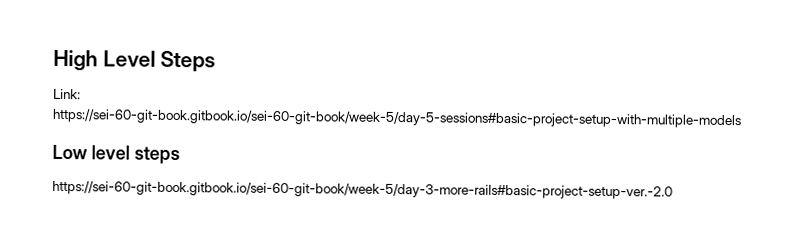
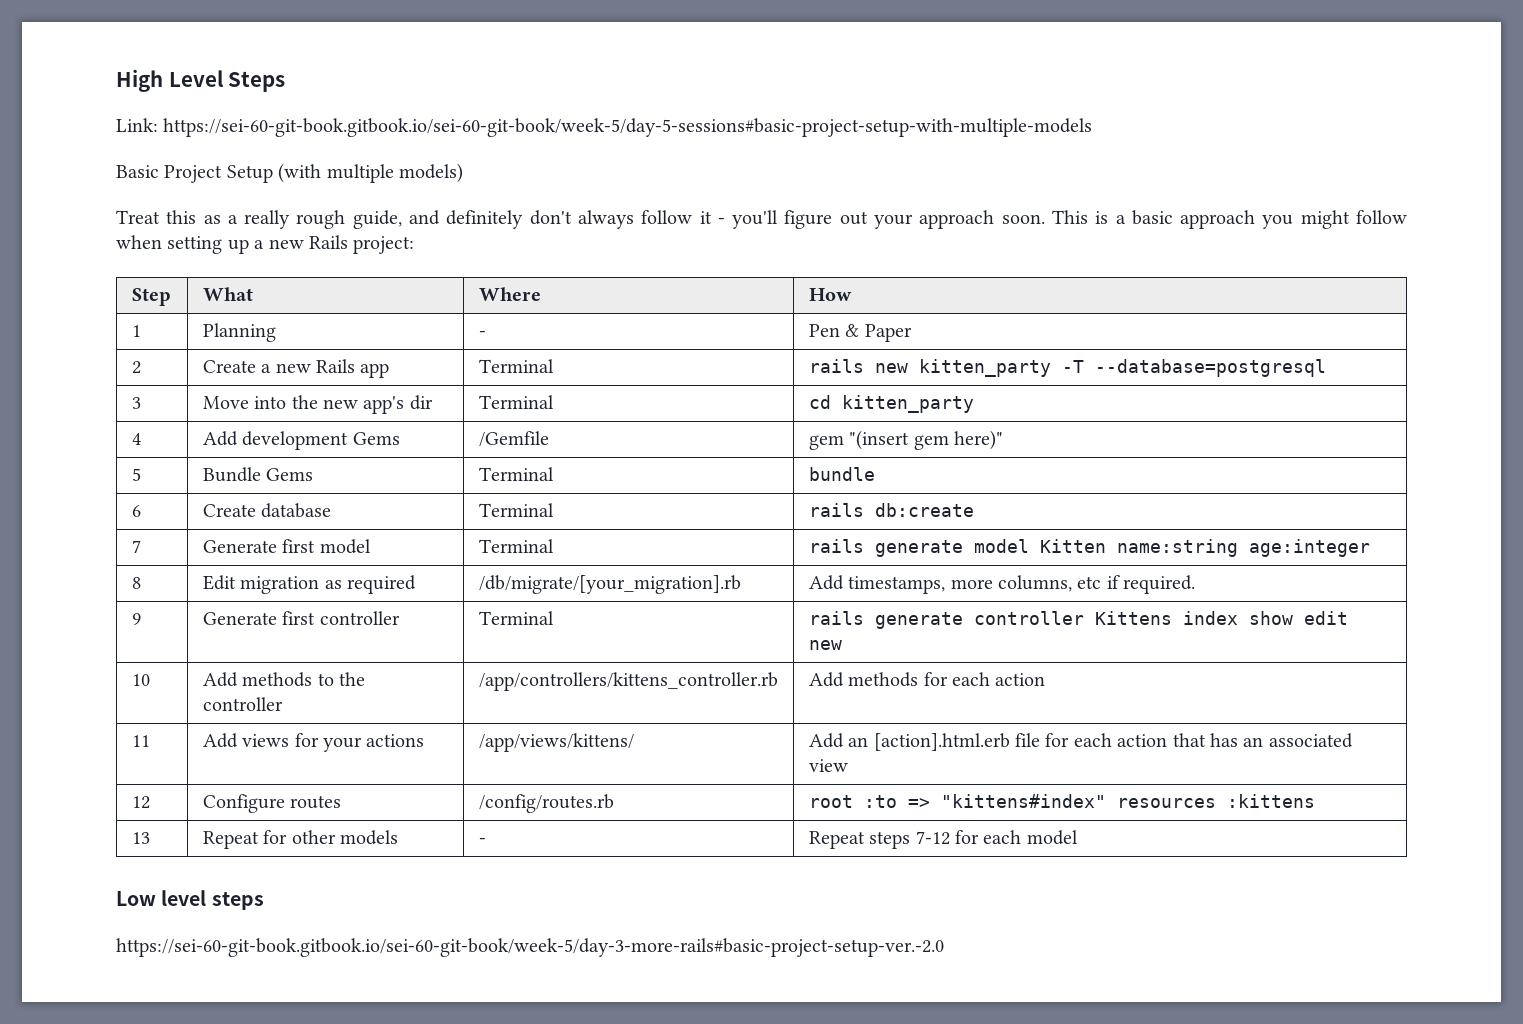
(742, 118) none -> [116,163,463,183] [116,210,1408,229] [116,235,415,254] [131,288,171,306] [202,287,253,301] [478,287,541,301] [808,288,852,301] [131,325,141,337] [202,323,276,342] [478,331,486,337] [808,324,912,342] [131,361,141,374] [202,359,390,378] [478,359,554,373] [808,359,1326,377] [131,397,141,409] [202,395,433,414] [478,395,554,409] [808,395,974,413] [131,433,141,445] [202,431,400,450] [478,431,549,447] [808,430,1004,450] [131,468,141,481] [202,467,314,482] [478,467,554,481] [808,467,875,481] [131,505,141,517] [202,503,332,518] [478,503,554,517] [808,503,974,517] [131,540,141,553] [202,539,371,554] [478,539,554,553] [808,539,1370,557] [131,577,141,589] [202,575,417,594] [478,575,741,594] [808,575,1196,594] [131,613,141,625] [202,611,400,625] [478,611,554,625] [808,611,1348,629] [808,640,842,650] [131,674,150,686] [202,672,366,687] [202,697,283,711] [478,672,778,691] [808,672,1046,687] [131,735,150,747] [202,733,425,752] [478,733,634,752] [808,733,1353,751] [808,759,848,772] [131,796,150,809] [202,794,342,813] [478,794,614,813] [808,794,1315,808] [131,832,150,844] [202,830,399,849] [478,838,486,844] [808,830,1078,849] // Basic Project Setup (with multiple models) // Treat this as a really rough guide, and definitely don't always follow it - you'll figure out your approach soon. This is a basic approach you might follow when setting up a new Rails project: // Step | What | Where | How // 1 | Planning | - | Pen & Paper // 2 | Create a new Rails app | Terminal | rails new kitten_party -T --database=postgresql // 3 | Move into the new app's dir | Terminal | cd kitten_party // 4 | Add development Gems | /Gemfile | gem "(insert gem here)" // 5 | Bundle Gems | Terminal | bundle // 6 | Create database | Terminal | rails db:create // 7 | Generate first model | Terminal | rails generate model Kitten name:string age:integer // 8 | Edit migration as required | /db/migrate/[your_migration].rb | Add timestamps, more columns, etc if required. // 9 | Generate first controller | Terminal | rails generate controller Kittens index show edit new // 10 | Add methods to the controller | /app/controllers/kittens_controller.rb | Add methods for each action // 11 | Add views for your actions | /app/views/kittens/ | Add an [action].html.erb file for each action that has an associated view // 12 | Configure routes | /config/routes.rb | root :to => "kittens#index" resources :kittens // 13 | Repeat for other models | - | Repeat steps 7-12 for each model

